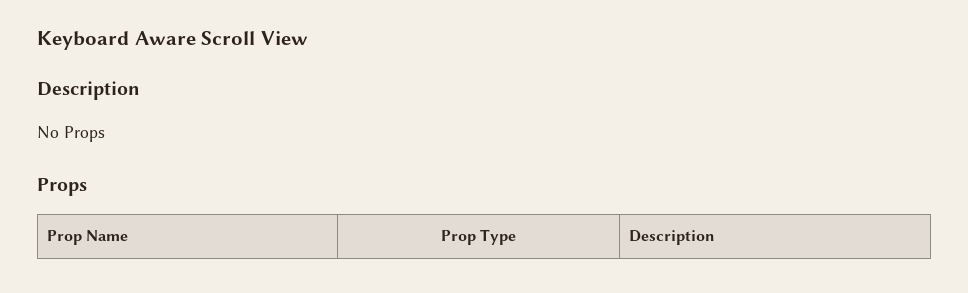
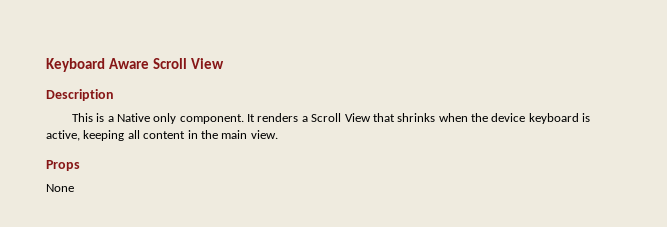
[37,126,105,142] [37,178,87,196] [46,230,129,245] [440,229,517,245] [628,230,715,245] No Props // Props // Prop Name | Prop Type | Description -> [71,113,591,124] [46,130,278,141] [46,160,80,171] [46,184,74,192] This is a Native only component. It renders a Scroll View that shrinks when the device keyboard is active, keeping all content in the main view. // Props // None

